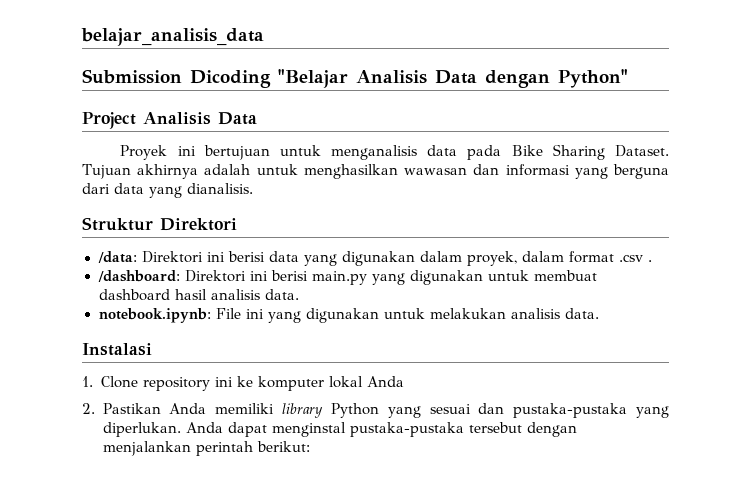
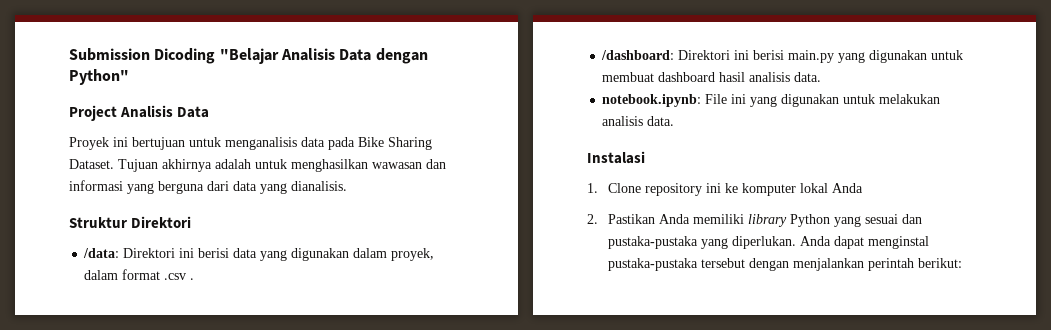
[81,28,264,46] belajar_analisis_data // -> (69, 54) none

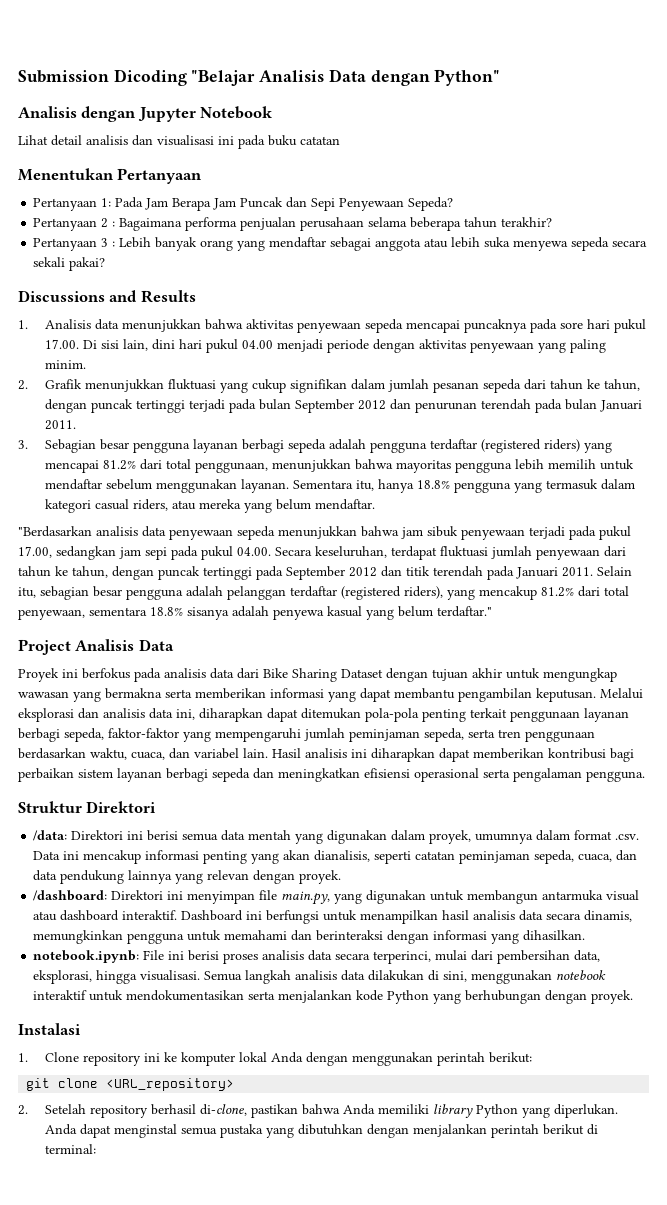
(129, 77) none -> [18,106,273,122] [18,135,340,149] [18,168,203,184] [33,197,454,211] [33,217,553,231] [33,237,648,251] [33,257,106,271] [18,290,196,303] [18,319,646,333] [44,339,606,353] [44,360,86,369] [18,379,640,393] [44,399,642,413] [44,420,76,430] [18,439,612,453] [44,459,634,473] [44,479,635,493] [44,499,375,513] [18,526,631,540] [18,546,626,560] [18,566,632,580] [18,586,629,600] [18,606,492,620] // Analisis dengan Jupyter Notebook // Lihat detail analisis dan visualisasi ini pada buku catatan // Menentukan Pertanyaan // Pertanyaan 1: Pada Jam Berapa Jam Puncak dan Sepi Penyewaan Sepeda? // Pertanyaan 2 : Bagaimana performa penjualan perusahaan selama beberapa tahun terakhir? // Pertanyaan 3 : Lebih banyak orang yang mendaftar sebagai anggota atau lebih suka menyewa sepeda secara sekali pakai? // Discussions and Results // 1. Analisis data menunjukkan bahwa aktivitas penyewaan sepeda mencapai puncaknya pada sore hari pukul 17.00. Di sisi lain, dini hari pukul 04.00 menjadi periode dengan aktivitas penyewaan yang paling minim. // 2. Grafik menunjukkan fluktuasi yang cukup signifikan dalam jumlah pesanan sepeda dari tahun ke tahun, dengan puncak tertinggi terjadi pada bulan September 2012 dan penurunan terendah pada bulan Januari 2011. // 3. Sebagian besar pengguna layanan berbagi sepeda adalah pengguna terdaftar (registered riders) yang mencapai 81.2% dari total penggunaan, menunjukkan bahwa mayoritas pengguna lebih memilih untuk mendaftar sebelum menggunakan layanan. Sementara itu, hanya 18.8% pengguna yang termasuk dalam kategori casual riders, atau mereka yang belum mendaftar. // "Berdasarkan analisis data penyewaan sepeda menunjukkan bahwa jam sibuk penyewaan terjadi pada pukul 17.00, sedangkan jam sepi pada pukul 04.00. Secara keseluruhan, terdapat fluktuasi jumlah penyewaan dari tahun ke tahun, dengan puncak tertinggi pada September 2012 dan titik terendah pada Januari 2011. Selain itu, sebagian besar pengguna adalah pelanggan terdaftar (registered riders), yang mencakup 81.2% dari total penyewaan, sementara 18.8% sisanya adalah penyewa kasual yang belum terdaftar."
[132,137,432,150] [69,159,446,172] [69,180,347,194] bertujuan untuk menganalisis data pada Bike Sharing Dataset. Tujuan akhirnya adalah untuk menghasilkan wawasan dan informasi yang berguna dari data yang dianalisis. -> [82,668,617,682] [18,688,643,702] [18,708,629,722] [18,728,595,742] [18,748,634,762] [18,768,645,782] berfokus pada analisis data dari Bike Sharing Dataset dengan tujuan akhir untuk mengungkap wawasan yang bermakna serta memberikan informasi yang dapat membantu pengambilan keputusan. Melalui eksplorasi dan analisis data ini, diharapkan dapat ditemukan pola-pola penting terkait penggunaan layanan berbagi sepeda, faktor-faktor yang mempengaruhi jumlah peminjaman sepeda, serta tren penggunaan berdasarkan waktu, cuaca, dan variabel lain. Hasil analisis ini diharapkan dapat memberikan kontribusi bagi perbaikan sistem layanan berbagi sepeda dan meningkatkan efisiensi operasional serta pengalaman pengguna.
[233,248,258,258] data -> [182,830,292,841] semua data mentah
(435, 254) none -> [475,833,534,844] umumnya
[164,273,195,280] [601,50,964,63] [602,72,822,82] [602,94,941,107] [602,116,675,126] .csv . // /dashboard: Direktori ini berisi main.py yang digunakan untuk membuat dashboard hasil analisis data. // notebook.ipynb: File ini yang digunakan untuk melakukan analisis data. -> [615,834,640,840] [33,850,638,864] [33,870,342,884] [33,890,640,905] [33,910,633,924] [33,930,586,944] [33,950,601,964] [33,970,607,984] [33,990,634,1004] .csv. Data ini mencakup informasi penting yang akan dianalisis, seperti catatan peminjaman sepeda, cuaca, dan data pendukung lainnya yang relevan dengan proyek. // /dashboard: Direktori ini menyimpan file main.py, yang digunakan untuk membangun antarmuka visual atau dashboard interaktif. Dashboard ini berfungsi untuk menampilkan hasil analisis data secara dinamis, memungkinkan pengguna untuk memahami dan berinteraksi dengan informasi yang dihasilkan. // notebook.ipynb: File ini berisi proses analisis data secara terperinci, mulai dari pembersihan data, eksplorasi, hingga visualisasi. Semua langkah analisis data dilakukan di sini, menggunakan notebook interaktif untuk mendokumentasikan serta menjalankan kode Python yang berhubungan dengan proyek.
[587,214,655,224] // 2. Pastikan -> [305,1052,532,1066] [26,1078,235,1091] [18,1104,340,1118] dengan menggunakan perintah berikut: // git clone <URL_repository> // 2. Setelah repository berhasil di-clone, pastikan bahwa
[864,214,922,224] [607,236,929,249] [607,258,962,271] sesuai dan pustaka-pustaka yang diperlukan. Anda dapat menginstal pustaka-pustaka tersebut dengan menjalankan perintah berikut: -> [553,1104,618,1118] [44,1124,598,1138] [44,1144,96,1154] diperlukan. Anda dapat menginstal semua pustaka yang dibutuhkan dengan menjalankan perintah berikut di terminal:

